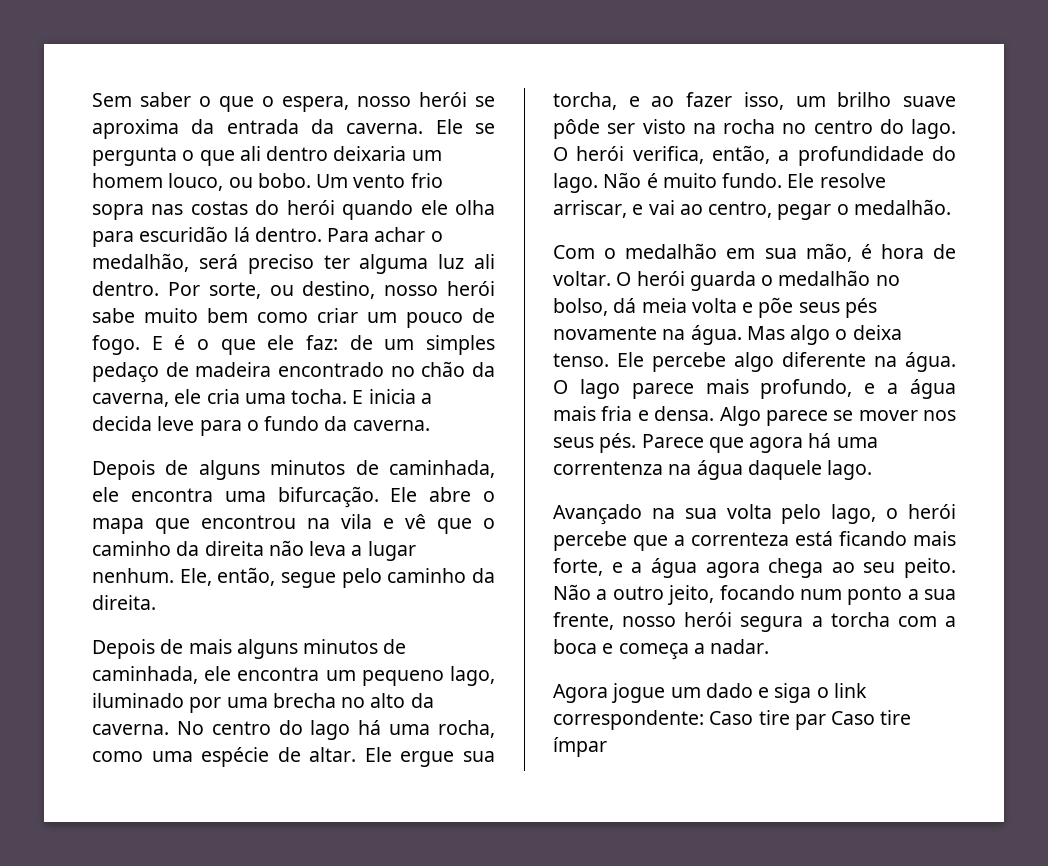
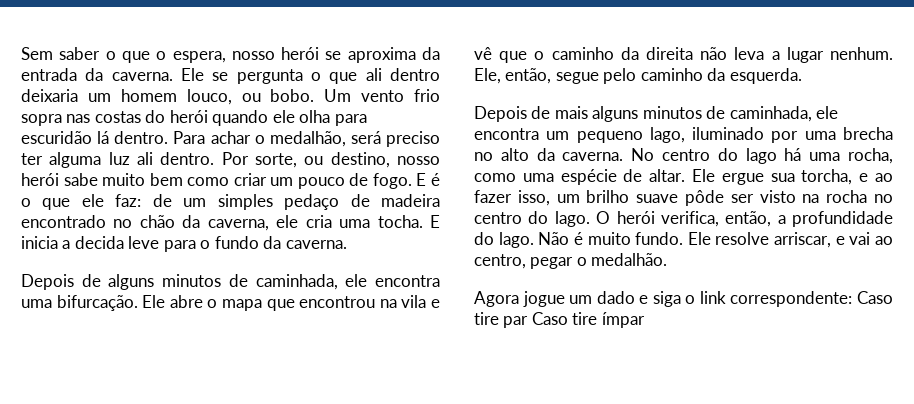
[92,595,156,610] direita. -> [729,68,802,84] esquerda.
[553,243,956,262] [553,270,900,291] [553,297,877,318] [553,325,902,345] [553,352,956,372] [553,379,956,399] [553,406,956,426] [553,433,878,453] [553,460,873,480] [553,504,956,525] [553,531,956,551] [553,558,956,578] [553,584,956,605] [553,612,956,632] [553,639,770,660] // Com o medalhão em sua mão, é hora de voltar. O herói guarda o medalhão no bolso, dá meia volta e põe seus pés novamente na água. Mas algo o deixa tenso. Ele percebe algo diferente na água. O lago parece mais profundo, e a água mais fria e densa. Algo parece se mover nos seus pés. Parece que agora há uma correntenza na água daquele lago. // Avançado na sua volta pelo lago, o herói percebe que a correnteza está ficando mais forte, e a água agora chega ao seu peito. Não a outro jeito, focando num ponto a sua frente, nosso herói segura a torcha com a boca e começa a nadar. -> (668, 259) none

